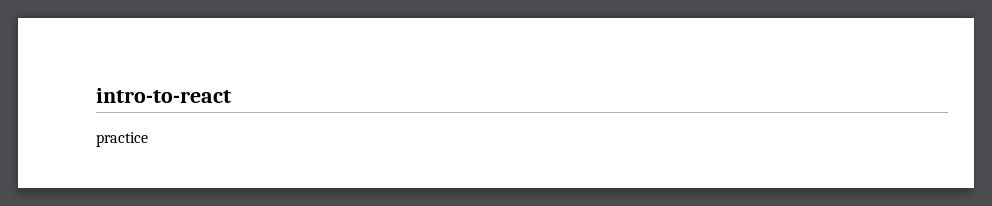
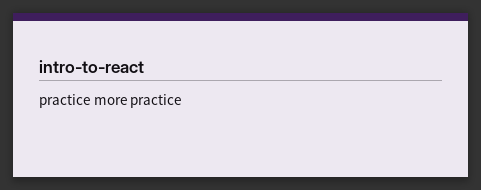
(148, 139) none -> [93,94,182,108] more practice

